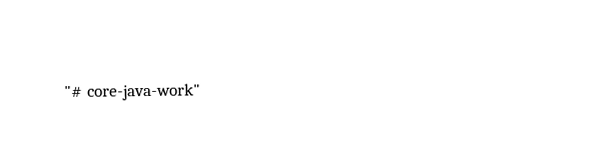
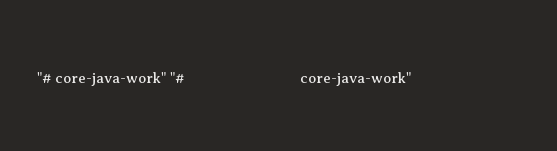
[64,83,201,101] "# core-java-work" -> [37,72,411,86] "# core-java-work" "# core-java-work"

